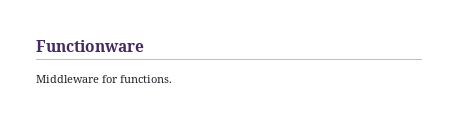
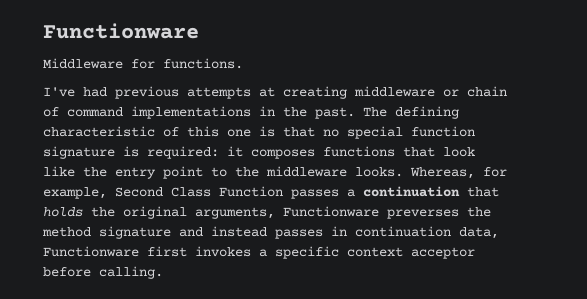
(172, 79) none -> [43,86,507,99] [43,106,459,119] [43,126,475,139] [43,146,475,159] [43,166,507,179] [43,186,499,199] [43,206,491,219] [42,226,499,239] [43,246,475,259] [43,266,163,279] // I've had previous attempts at creating middleware or chain of command implementations in the past. The defining characteristic of this one is that no special function signature is required: it composes functions that look like the entry point to the middleware looks. Whereas, for example, Second Class Function passes a continuation that holds the original arguments, Functionware preverses the method signature and instead passes in continuation data, Functionware first invokes a specific context acceptor before calling.

